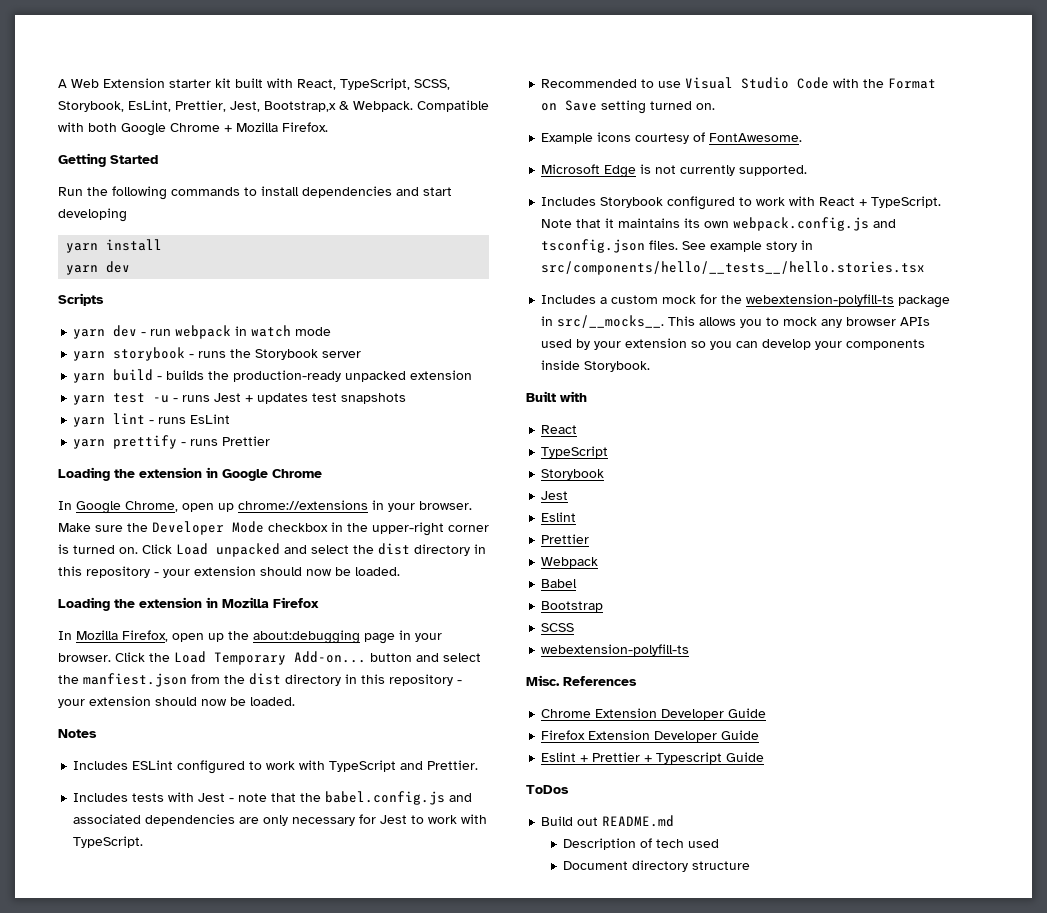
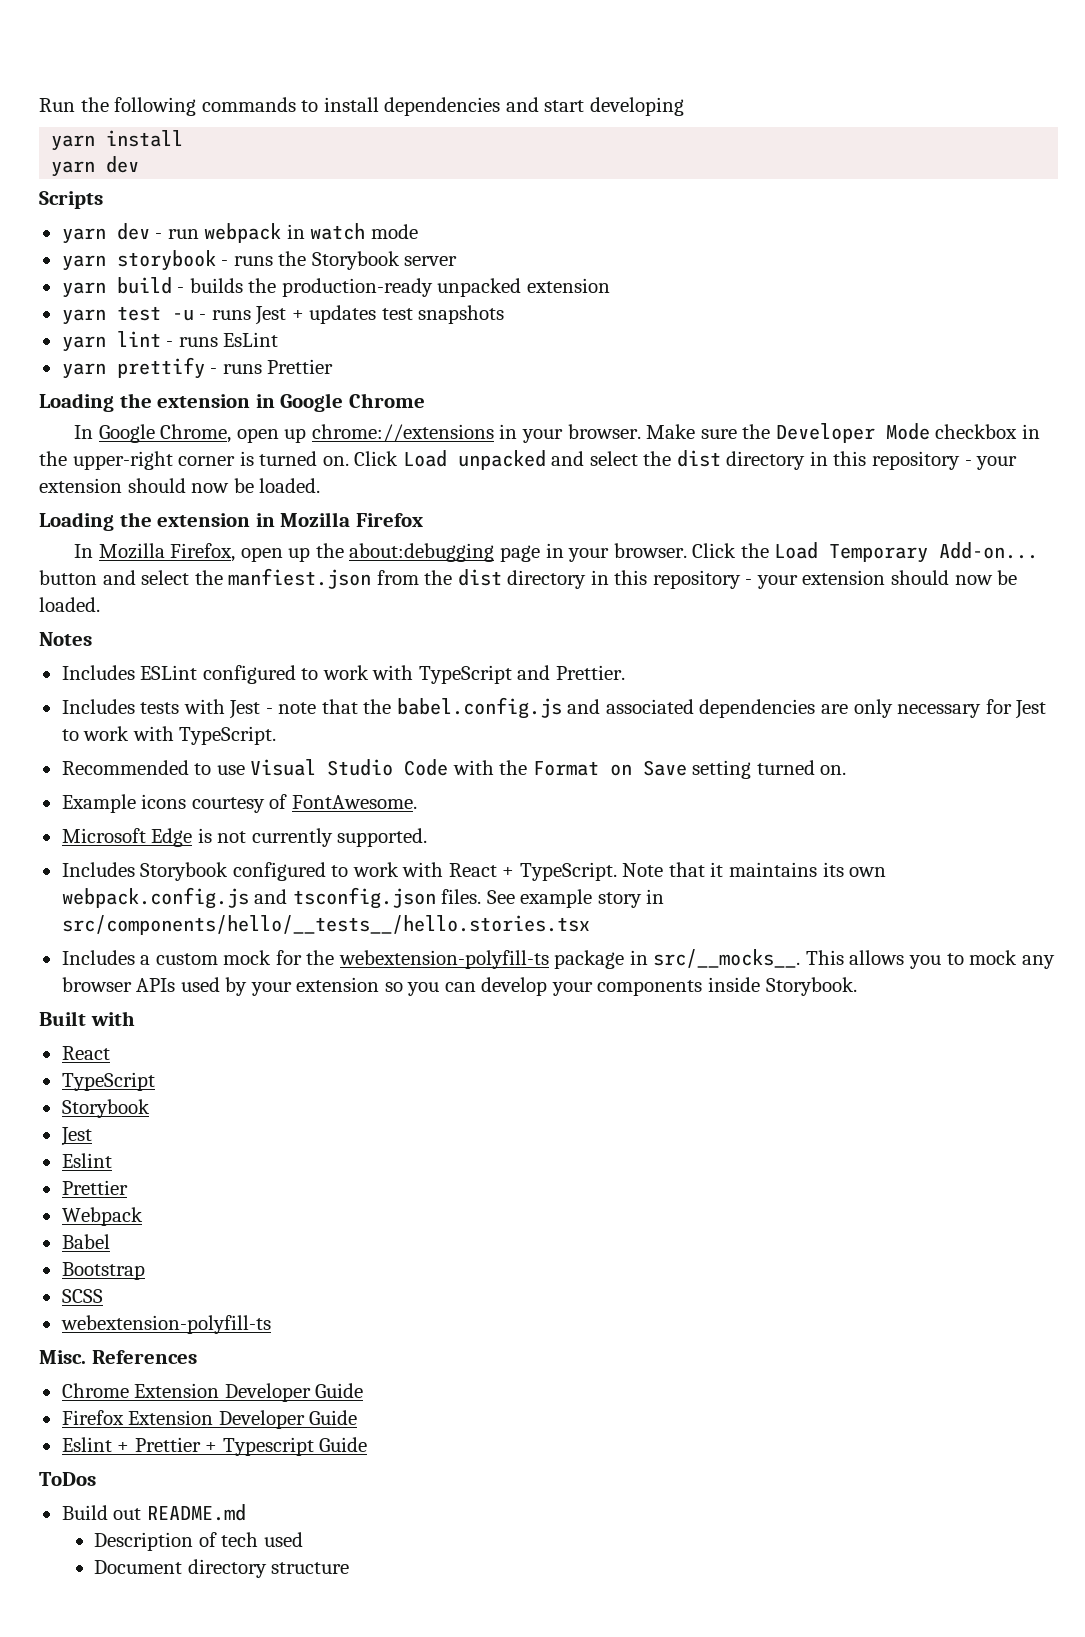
[58,78,450,90] [58,100,489,112] [58,122,328,136] [58,153,158,167] A Web Extension starter kit built with React, TypeScript, SCSS, Storybook, EsLint, Prettier, Jest, Bootstrap,x & Webpack. Compatible with both Google Chrome + Mozilla Firefox. // Getting Started // -> (39, 105) none

